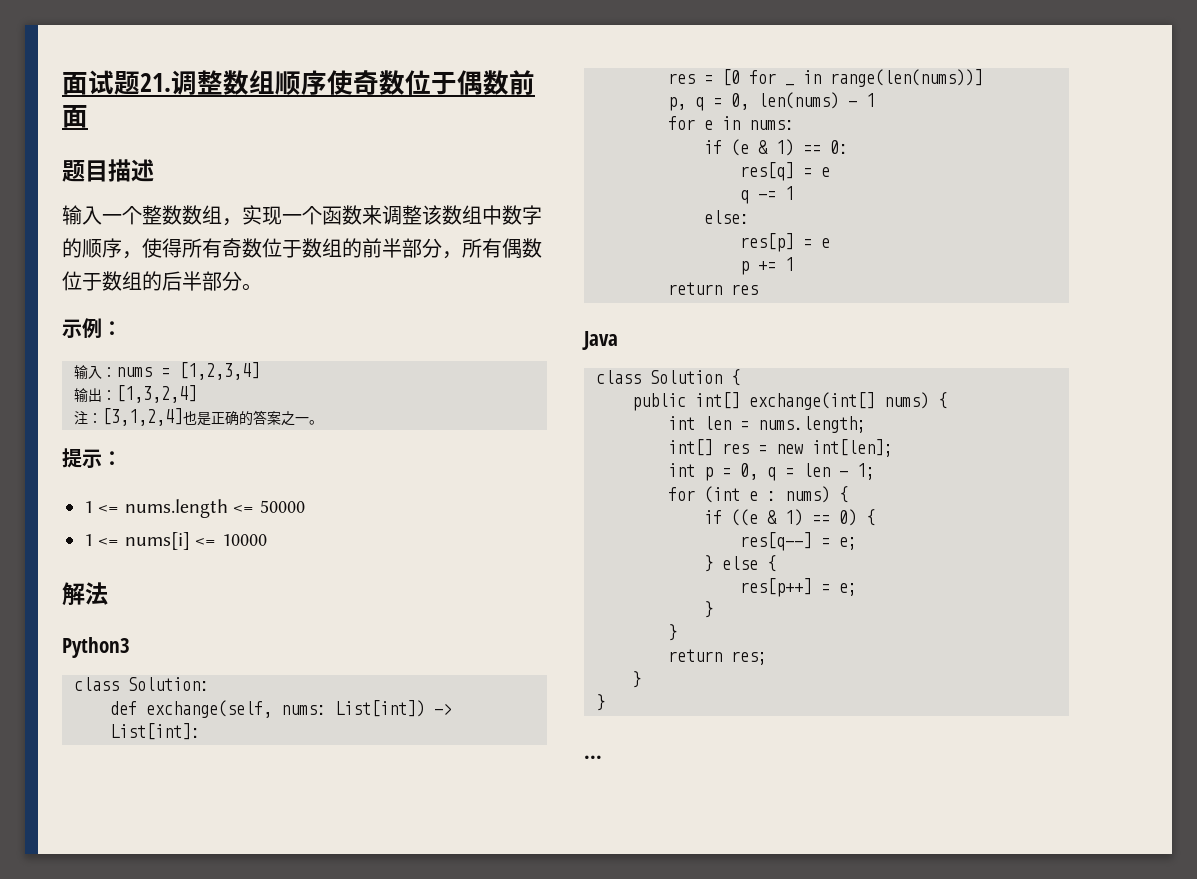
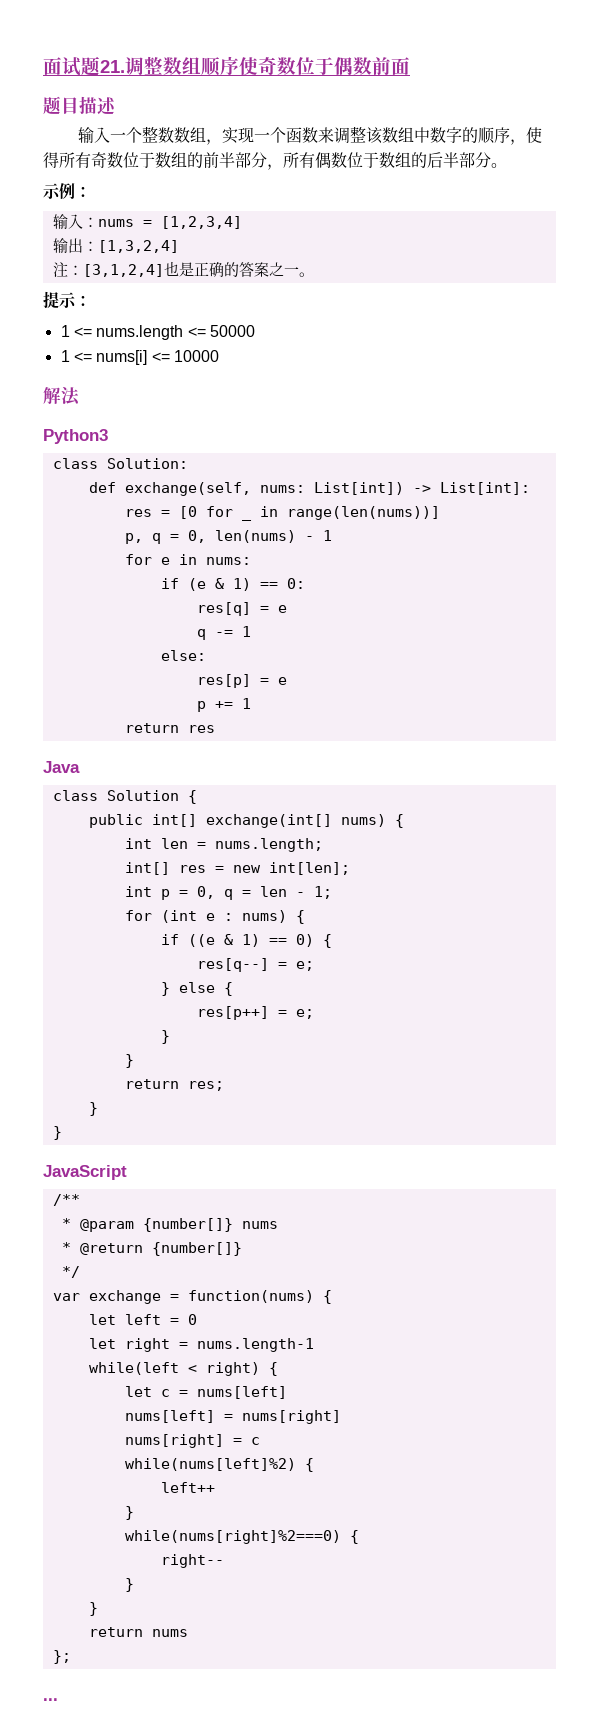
(605, 702) none -> [43,1165,127,1180] [52,1194,80,1206] [61,1218,278,1232] [61,1242,242,1256] [61,1266,80,1278] [52,1290,332,1304] [88,1314,197,1325] [88,1338,314,1352] [88,1362,278,1376] [124,1386,287,1399] [124,1410,341,1424] [124,1434,260,1448] [124,1458,314,1472] [160,1482,215,1493] [124,1506,134,1520] [124,1530,359,1544] [160,1554,224,1568] [124,1578,134,1592] [88,1602,98,1616] [88,1627,188,1637] [52,1650,71,1664] // JavaScript // /** // * @param {number[]} nums // * @return {number[]} // */ // var exchange = function(nums) { // let left = 0 // let right = nums.length-1 // while(left < right) { // let c = nums[left] // nums[left] = nums[right] // nums[right] = c // while(nums[left]%2) { // left++ // } // while(nums[right]%2===0) { // right-- // } // } // return nums // };

